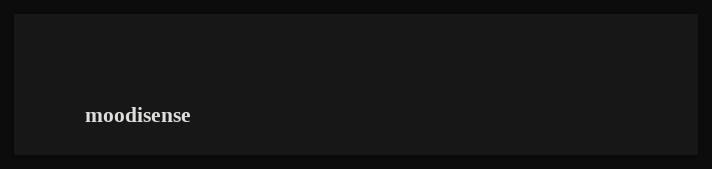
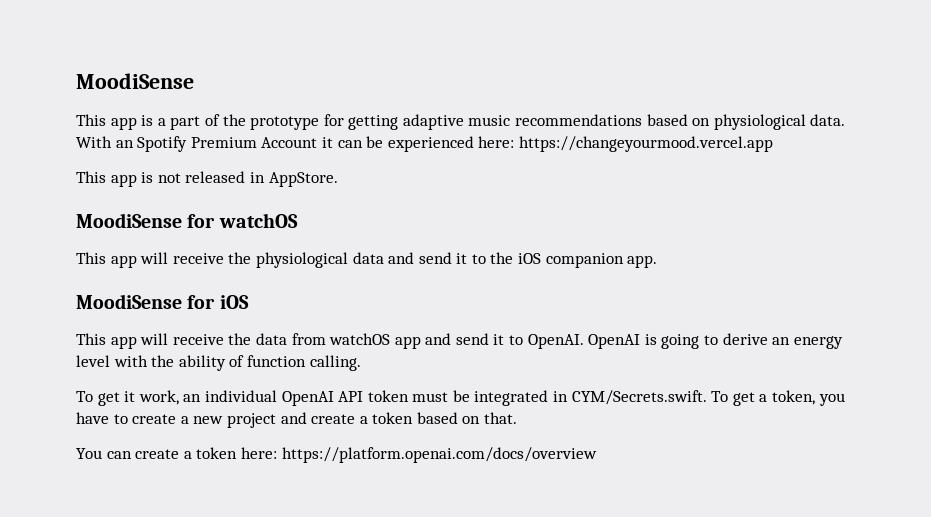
[85,107,191,122] moodisense -> [76,73,194,89] [76,114,846,130] [76,136,773,152] [76,171,338,187] [76,213,298,228] [76,252,658,268] [76,294,249,309] [76,333,843,349] [76,355,361,371] [76,390,845,406] [76,412,518,428] [76,447,597,463] MoodiSense // This app is a part of the prototype for getting adaptive music recommendations based on physiological data. With an Spotify Premium Account it can be experienced here: https://changeyourmood.vercel.app // This app is not released in AppStore. // MoodiSense for watchOS // This app will receive the physiological data and send it to the iOS companion app. // MoodiSense for iOS // This app will receive the data from watchOS app and send it to OpenAI. OpenAI is going to derive an energy level with the ability of function calling. // To get it work, an individual OpenAI API token must be integrated in CYM/Secrets.swift. To get a token, you have to create a new project and create a token based on that. // You can create a token here: https://platform.openai.com/docs/overview

